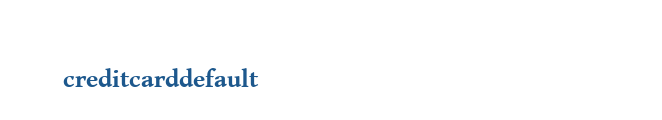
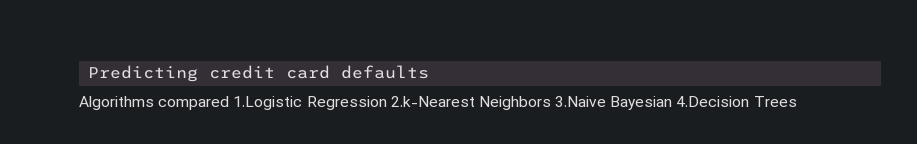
[63,68,259,87] creditcarddefault -> [88,65,430,82] [79,96,797,110] Predicting credit card defaults // Algorithms compared 1.Logistic Regression 2.k-Nearest Neighbors 3.Naive Bayesian 4.Decision Trees

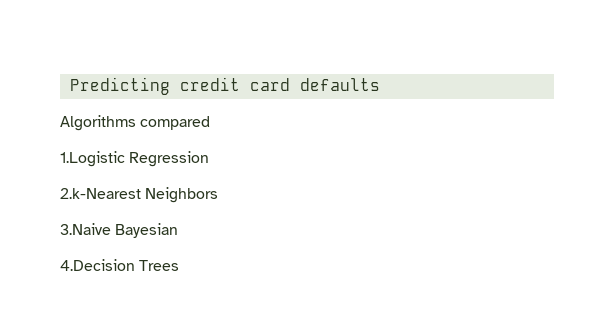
(230, 103) none -> (211, 123) //
(387, 103) none -> (210, 159) //
(551, 103) none -> (219, 195) //
(673, 103) none -> (179, 230) //

